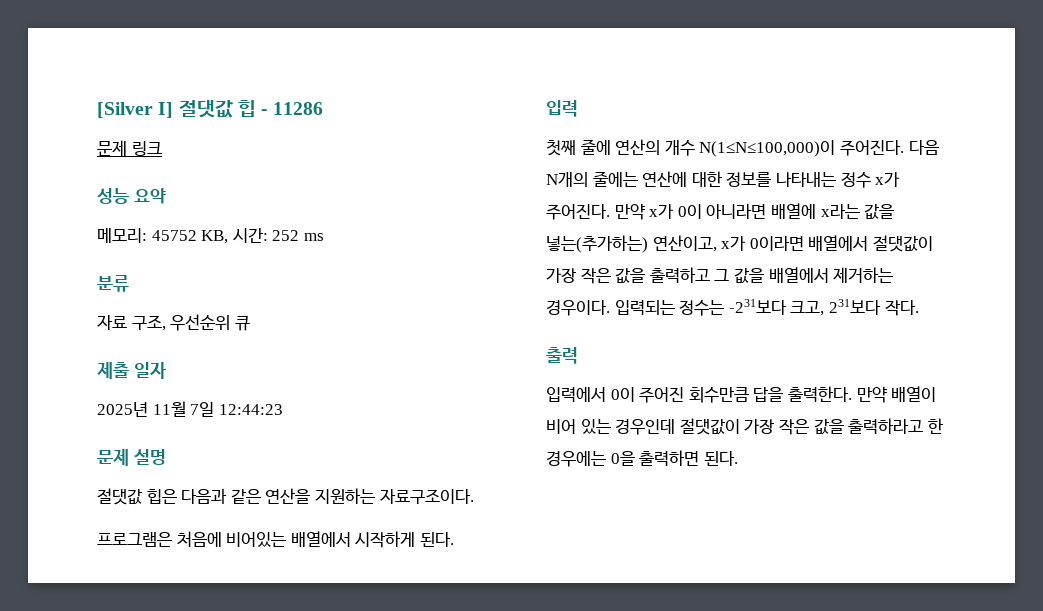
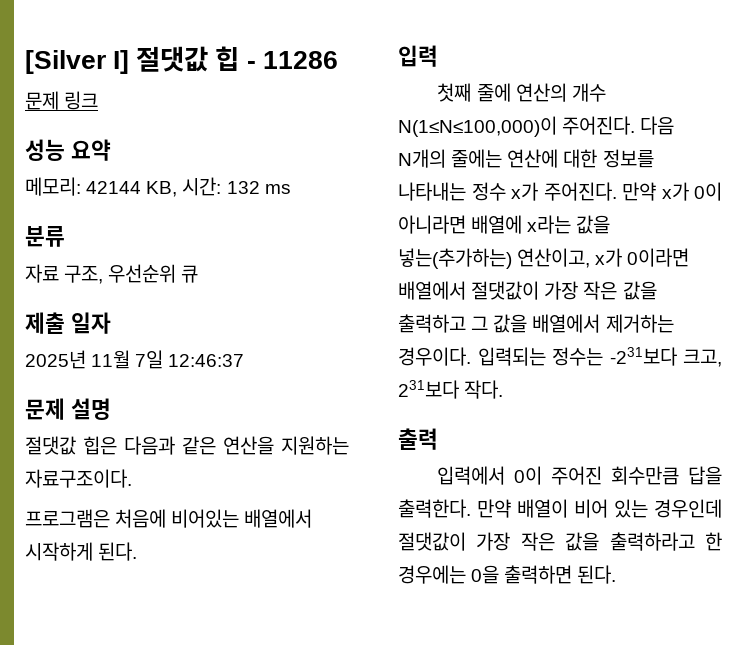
[151,230,197,241] 45752 -> [86,181,142,194] 42144
[272,230,300,241] 252 -> [226,181,260,194] 132
[218,404,283,415] 12:44:23 -> [168,354,245,367] 12:46:37

